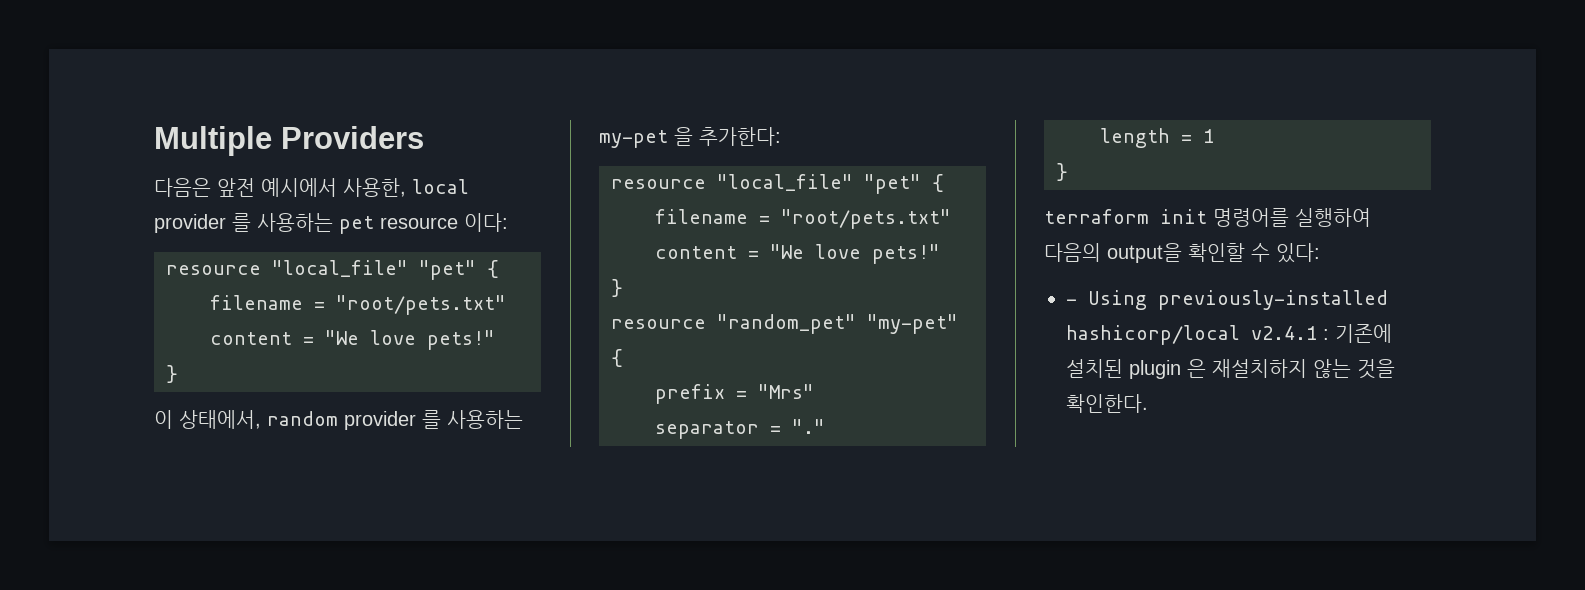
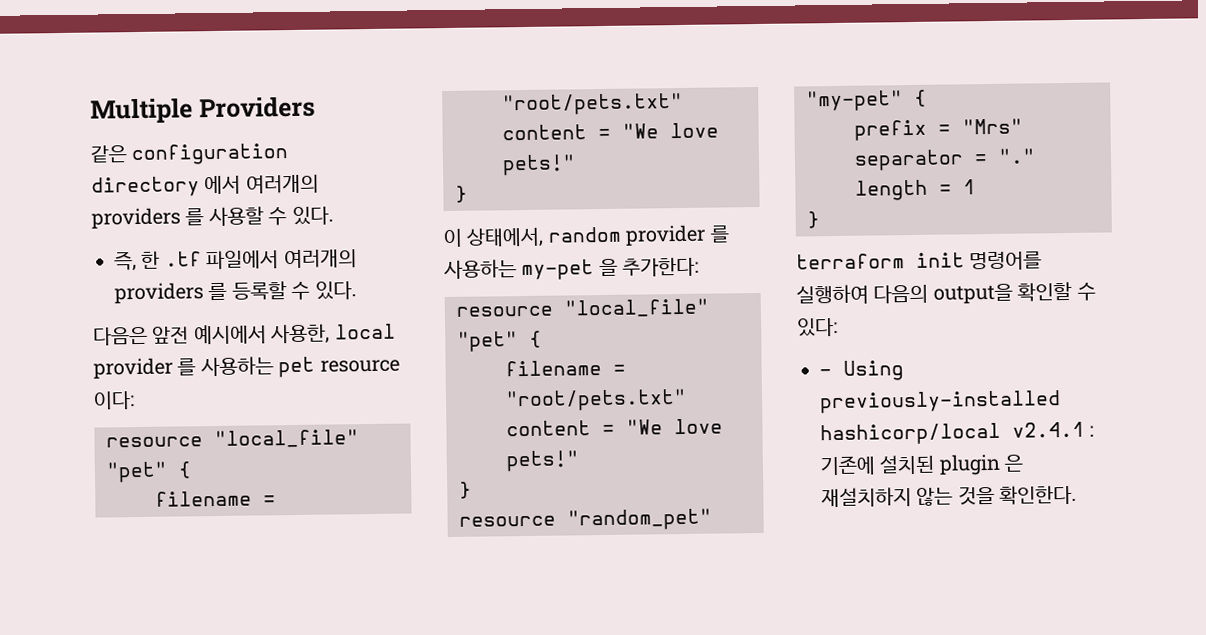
(424, 137) none -> [90,143,289,166] [91,174,319,198] [91,206,334,230] [114,249,357,272] [114,281,357,305] // 같은 configuration directory 에서 여러개의 providers 를 사용할 수 있다. // 즉, 한 .tf 파일에서 여러개의 providers 를 등록할 수 있다.

